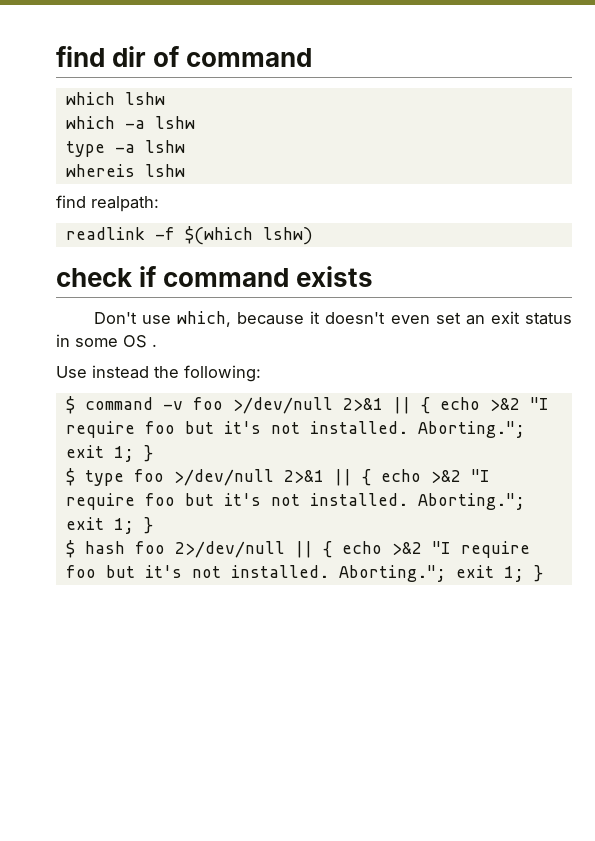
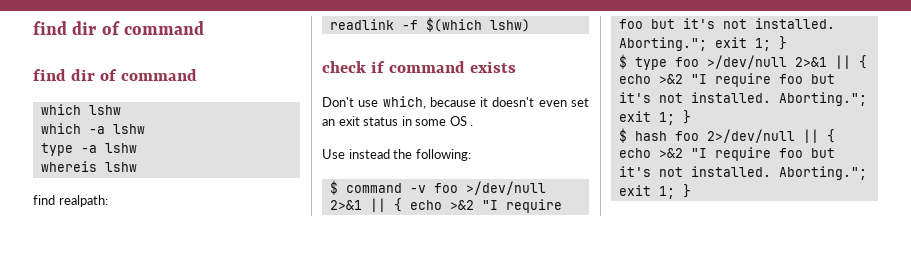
[56,46,313,67] find dir of command -> [33,21,205,35] [33,69,198,81] find dir of command // find dir of command

